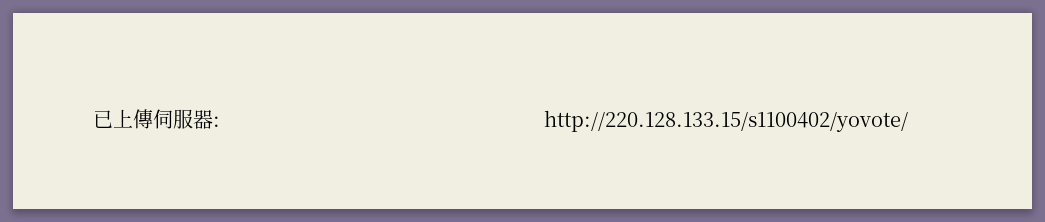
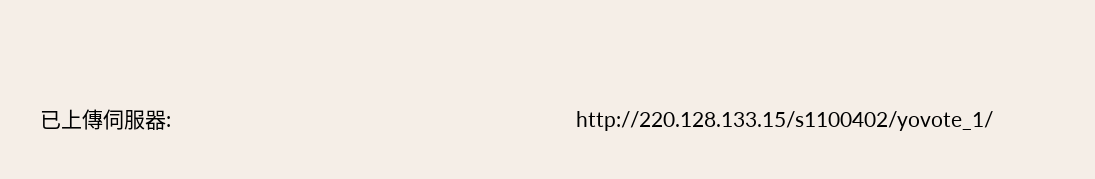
[544,110,908,132] http://220.128.133.15/s1100402/yovote/ -> [576,111,993,131] http://220.128.133.15/s1100402/yovote_1/

